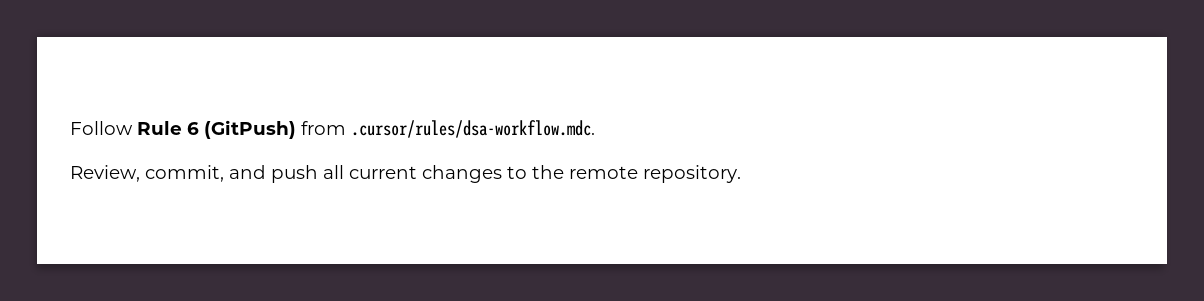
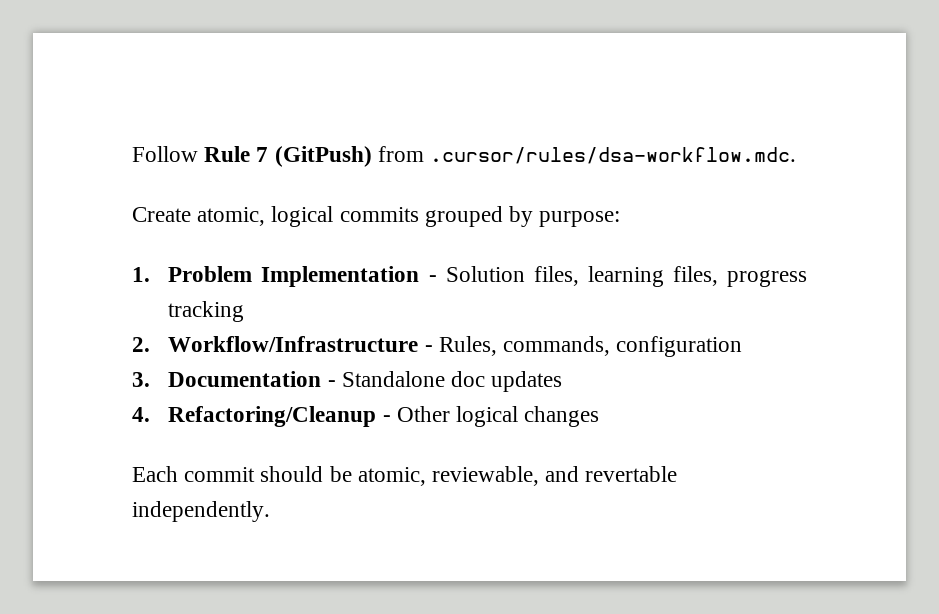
[187,122,199,135] 6 -> [256,147,269,162] 7
[70,165,741,183] Review, commit, and push all current changes to the remote repository. -> [132,206,621,227] [132,266,807,287] [168,301,245,322] [132,336,743,357] [132,371,563,392] [132,406,600,427] [132,466,678,486] [132,501,270,522] Create atomic, logical commits grouped by purpose: // 1. Problem Implementation - Solution files, learning files, progress tracking // 2. Workflow/Infrastructure - Rules, commands, configuration // 3. Documentation - Standalone doc updates // 4. Refactoring/Cleanup - Other logical changes // Each commit should be atomic, reviewable, and revertable independently.

